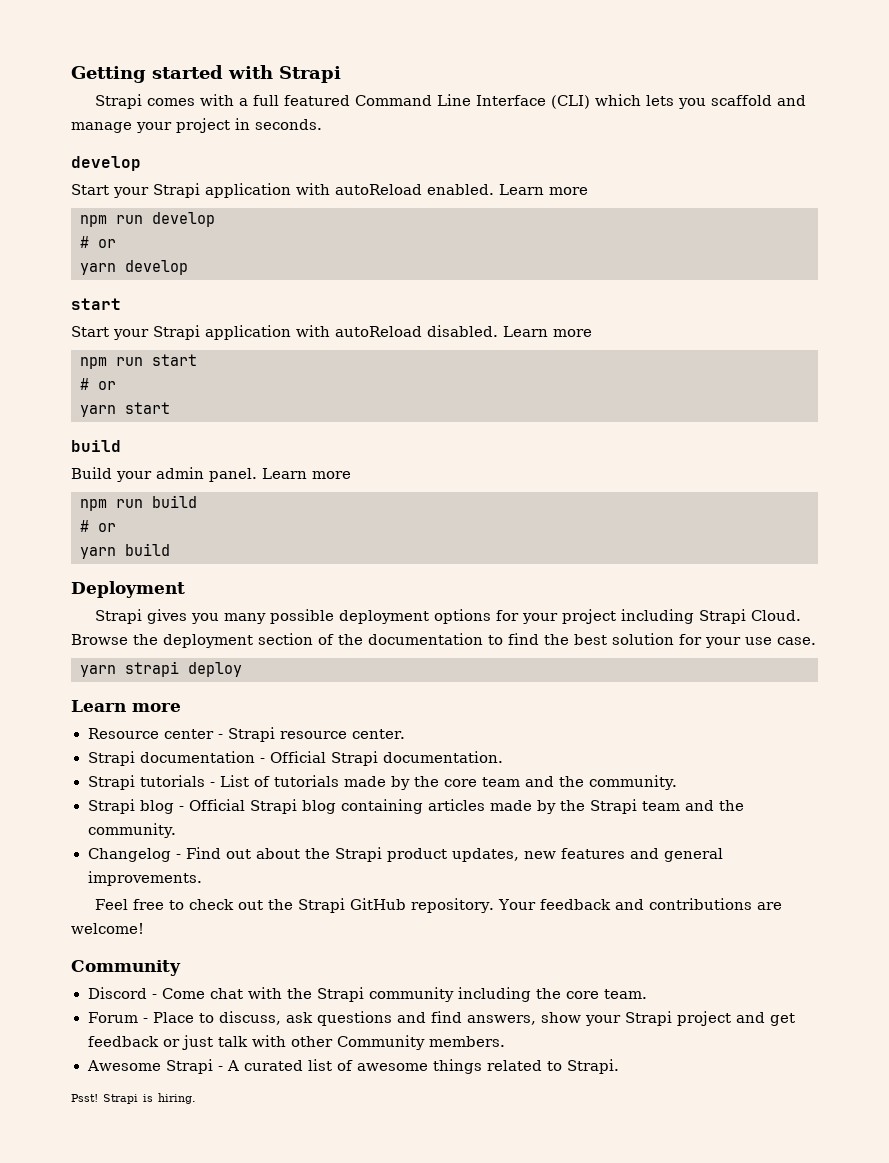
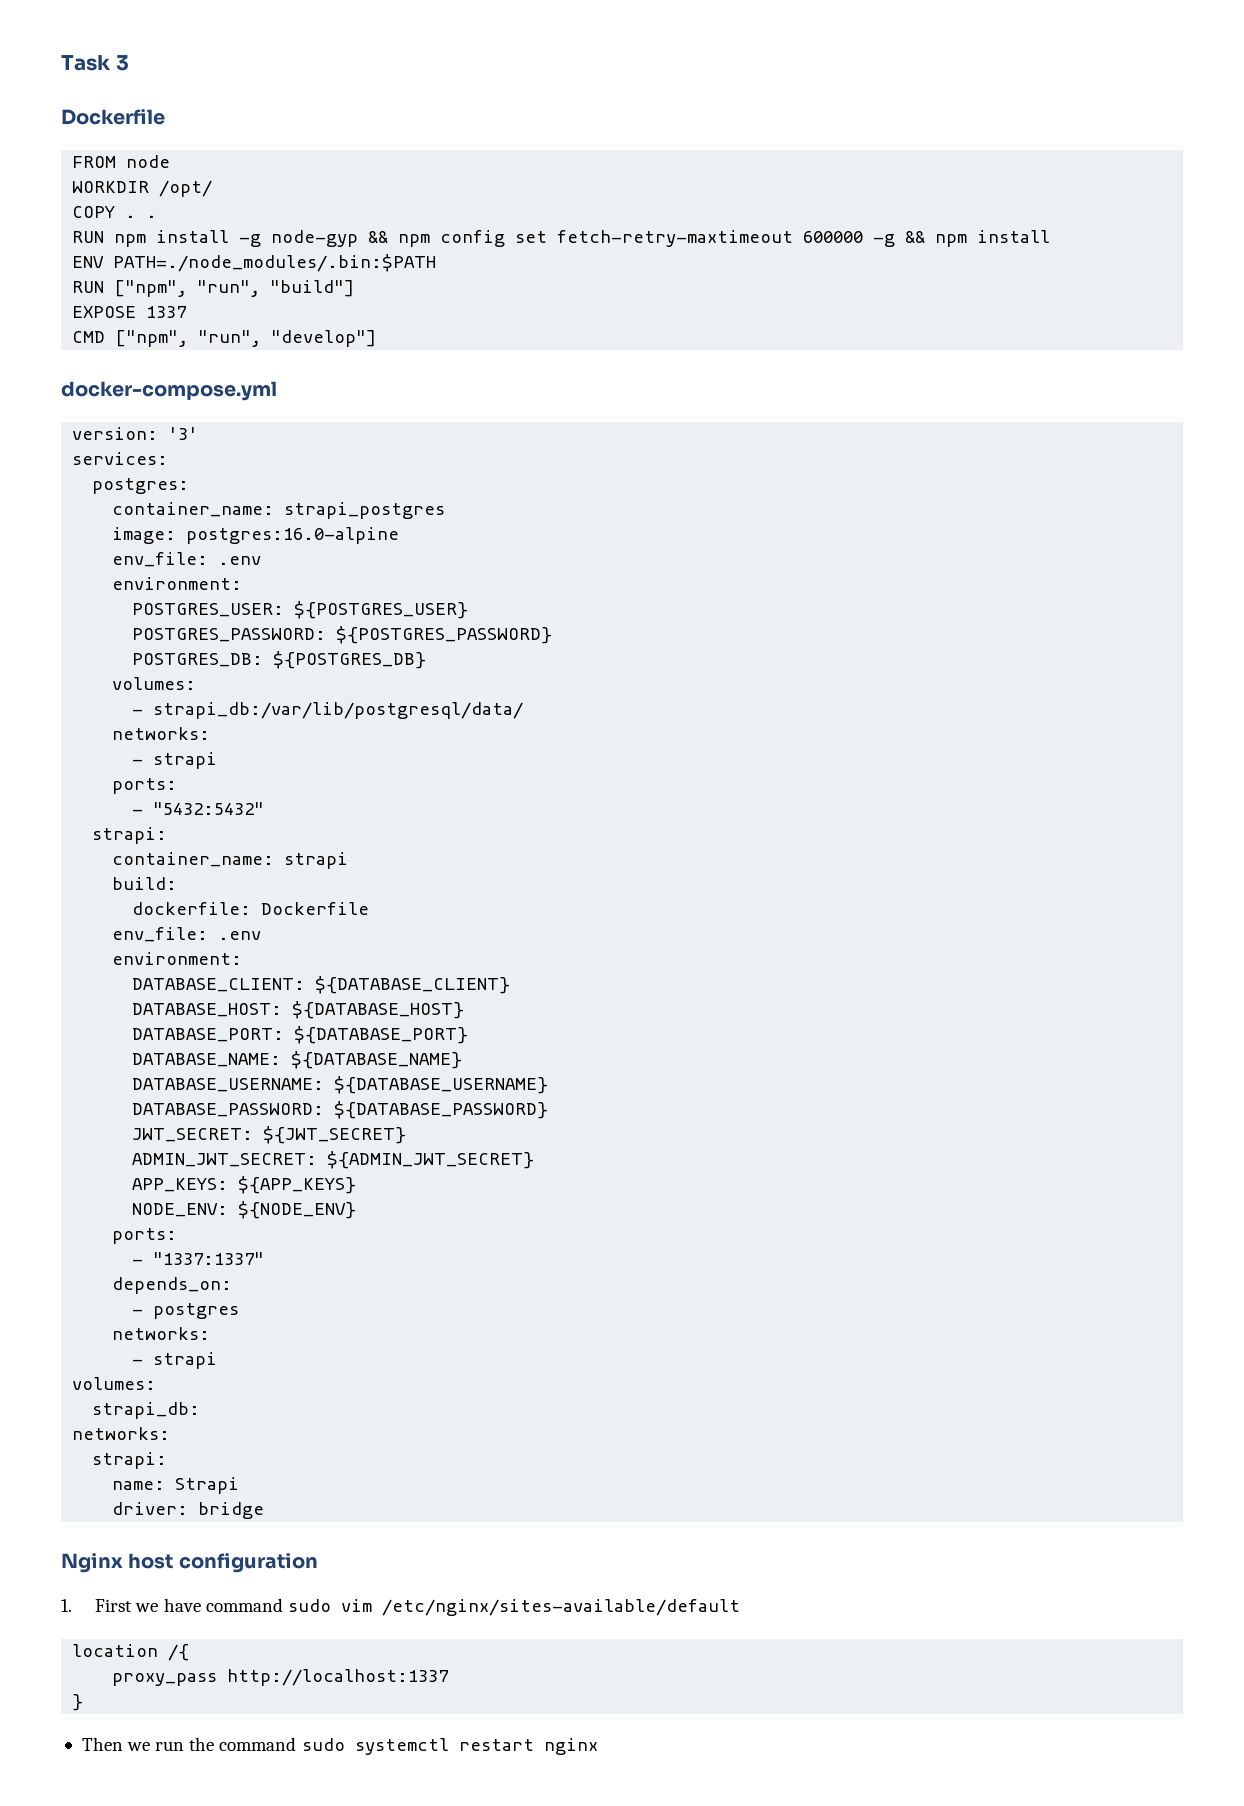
[71,65,341,83] [95,94,807,109] [71,118,322,133] [71,156,141,171] [71,183,588,198] [80,212,215,227] [80,236,116,248] [80,260,188,275] [71,298,121,310] [71,325,592,340] [80,354,197,369] [80,378,116,390] [80,402,170,417] [71,440,121,452] [71,467,351,482] [80,495,197,511] [80,520,116,532] [80,543,170,559] [71,581,185,598] [95,609,802,624] [71,633,816,648] [80,661,242,677] [71,700,181,712] [87,727,406,742] [87,751,503,766] [87,775,678,790] [87,799,744,814] [87,823,177,838] [87,847,723,862] [87,871,202,886] [95,898,783,913] [71,923,144,934] [71,960,181,976] [87,987,647,1002] [87,1011,795,1026] [87,1035,505,1050] [86,1059,619,1074] [71,1093,196,1104] Getting started with Strapi // Strapi comes with a full featured Command Line Interface (CLI) which lets you scaffold and manage your project in seconds. // develop // Start your Strapi application with autoReload enabled. Learn more // npm run develop // # or // yarn develop // start // Start your Strapi application with autoReload disabled. Learn more // npm run start // # or // yarn start // build // Build your admin panel. Learn more // npm run build // # or // yarn build // Deployment // Strapi gives you many possible deployment options for your project including Strapi Cloud. Browse the deployment section of the documentation to find the best solution for your use case. // yarn strapi deploy // Learn more // Resource center - Strapi resource center. // Strapi documentation - Official Strapi documentation. // Strapi tutorials - List of tutorials made by the core team and the community. // Strapi blog - Official Strapi blog containing articles made by the Strapi team and the community. // Changelog - Find out about the Strapi product updates, new features and general improvements. // Feel free to check out the Strapi GitHub repository. Your feedback and contributions are welcome! // Community // Discord - Come chat with the Strapi community including the core team. // Forum - Place to discuss, ask questions and find answers, show your Strapi project and get feedback or just talk with other Community members. // Awesome Strapi - A curated list of awesome things related to Strapi. // Psst! Strapi is hiring. -> [61,55,129,71] [61,109,165,125] [72,155,171,168] [72,180,213,197] [72,206,158,218] [72,230,1051,247] [72,254,437,272] [72,280,355,297] [72,306,187,318] [72,330,377,347] [61,381,277,401] [72,427,199,440] [72,452,169,465] [92,478,190,494] [112,502,446,519] [112,527,400,544] [112,552,262,567] [112,577,243,590] [132,601,469,619] [132,626,553,644] [132,651,427,669] [112,677,197,690] [132,702,524,719] [112,727,211,740] [132,752,218,769] [112,778,178,794] [132,802,265,815] [92,827,168,844] [112,852,349,869] [112,877,178,890] [132,902,370,915] [112,927,262,942] [112,952,243,965] [132,976,511,994] [132,1001,465,1019] [132,1026,469,1044] [132,1051,463,1069] [132,1076,549,1094] [132,1101,549,1119] [132,1126,407,1144] [132,1151,535,1169] [132,1176,357,1194] [132,1201,357,1219] [112,1228,178,1244] [132,1252,265,1265] [112,1277,233,1294] [132,1303,240,1319] [112,1327,211,1340] [132,1352,218,1369] [72,1377,157,1390] [92,1402,201,1419] [72,1427,171,1440] [92,1452,168,1469] [112,1477,240,1494] [112,1502,265,1519] [61,1553,318,1573] [61,1598,740,1616] [72,1644,190,1661] [112,1669,449,1686] [72,1694,84,1711] [81,1737,598,1755] Task 3 // Dockerfile // FROM node // WORKDIR /opt/ // COPY . . // RUN npm install -g node-gyp && npm config set fetch-retry-maxtimeout 600000 -g && npm install // ENV PATH=./node_modules/.bin:$PATH // RUN ["npm", "run", "build"] // EXPOSE 1337 // CMD ["npm", "run", "develop"] // docker-compose.yml // version: '3' // services: // postgres: // container_name: strapi_postgres // image: postgres:16.0-alpine // env_file: .env // environment: // POSTGRES_USER: ${POSTGRES_USER} // POSTGRES_PASSWORD: ${POSTGRES_PASSWORD} // POSTGRES_DB: ${POSTGRES_DB} // volumes: // - strapi_db:/var/lib/postgresql/data/ // networks: // - strapi // ports: // - "5432:5432" // strapi: // container_name: strapi // build: // dockerfile: Dockerfile // env_file: .env // environment: // DATABASE_CLIENT: ${DATABASE_CLIENT} // DATABASE_HOST: ${DATABASE_HOST} // DATABASE_PORT: ${DATABASE_PORT} // DATABASE_NAME: ${DATABASE_NAME} // DATABASE_USERNAME: ${DATABASE_USERNAME} // DATABASE_PASSWORD: ${DATABASE_PASSWORD} // JWT_SECRET: ${JWT_SECRET} // ADMIN_JWT_SECRET: ${ADMIN_JWT_SECRET} // APP_KEYS: ${APP_KEYS} // NODE_ENV: ${NODE_ENV} // ports: // - "1337:1337" // depends_on: // - postgres // networks: // - strapi // volumes: // strapi_db: // networks: // strapi: // name: Strapi // driver: bridge // Nginx host configuration // 1. First we have command sudo vim /etc/nginx/sites-available/default // location /{ // proxy_pass http://localhost:1337 // } // Then we run the command sudo systemctl restart nginx

